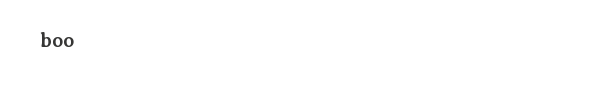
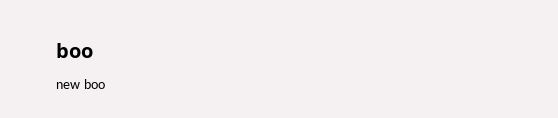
[40,32,74,47] boo -> [56,43,93,58] [56,79,105,89] boo // new boo

